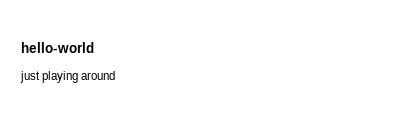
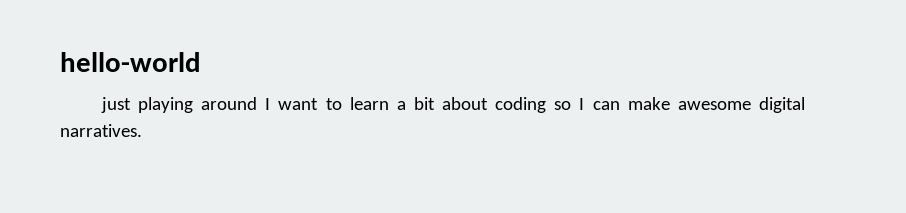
(116, 75) none -> [265,97,806,113] [60,124,142,137] I want to learn a bit about coding so I can make awesome digital narratives.

